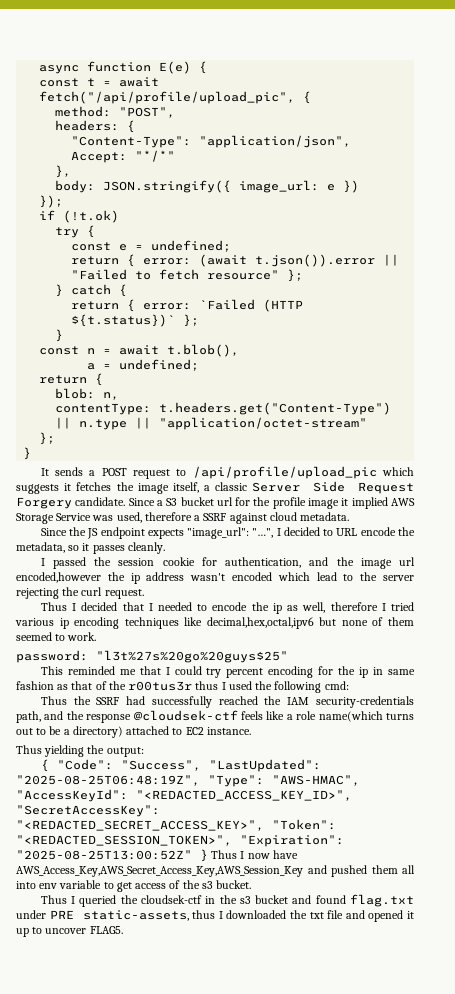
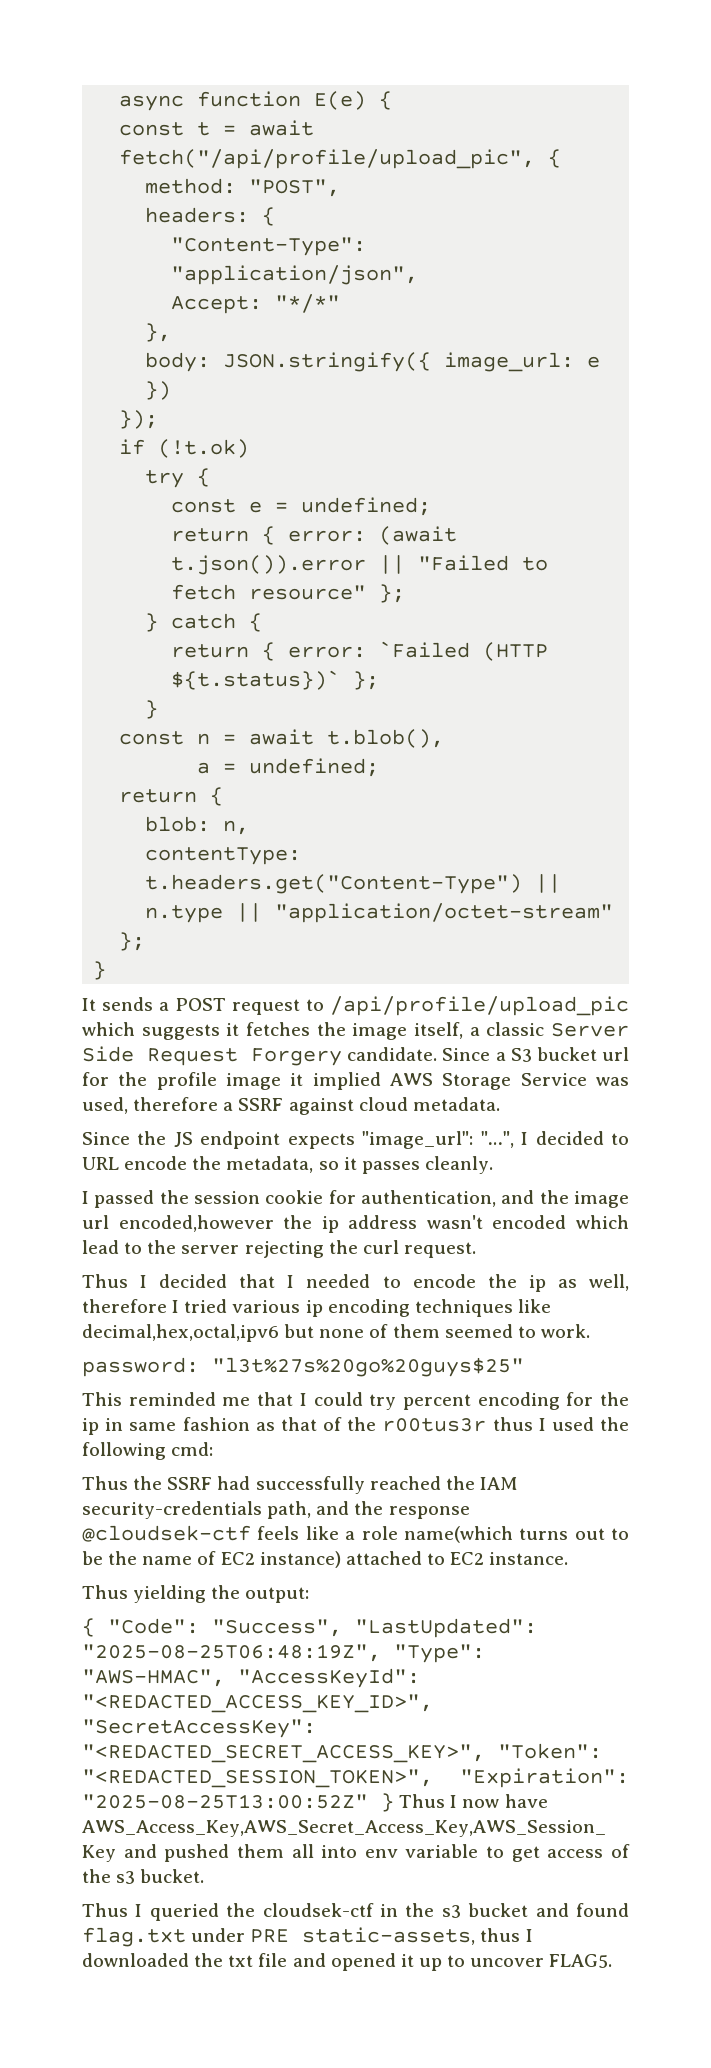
[63,726,123,738] a directory) -> [108,1551,341,1568] the name of EC2 instance)

